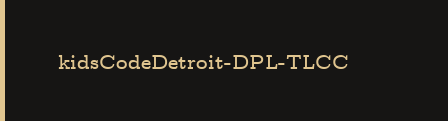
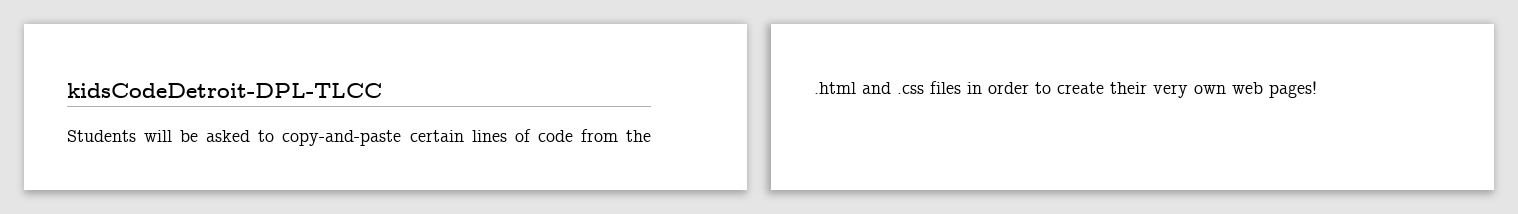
(349, 62) none -> [67,129,651,146] [814,81,1317,98] // Students will be asked to copy-and-paste certain lines of code from the .html and .css files in order to create their very own web pages!

